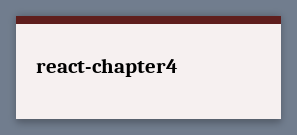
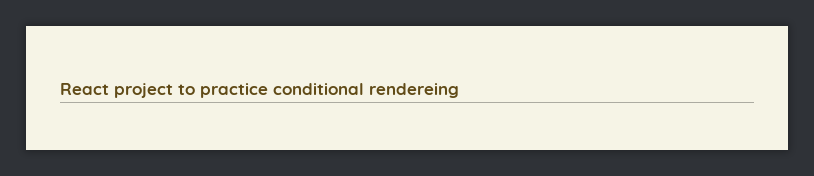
[36,58,178,77] react-chapter4 -> [60,83,459,98] React project to practice conditional rendereing

